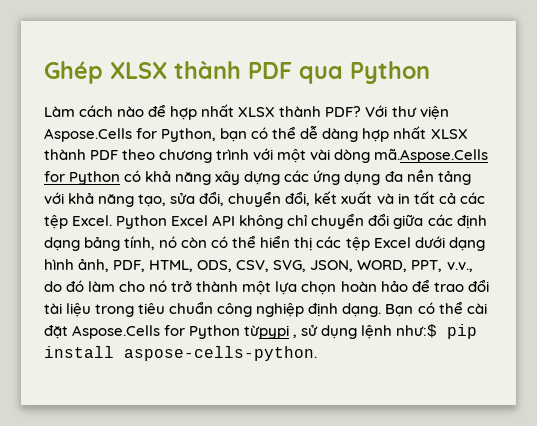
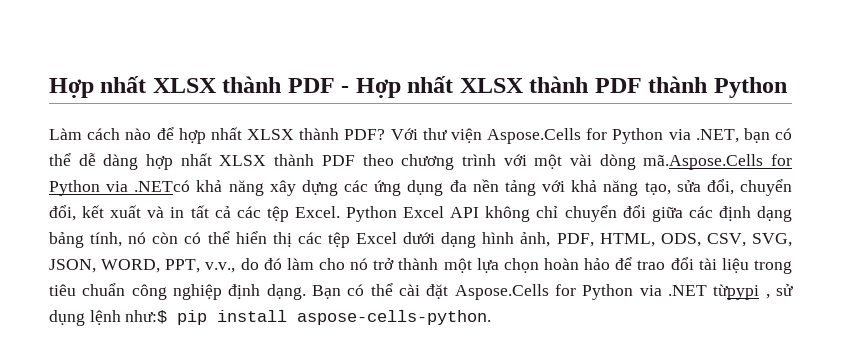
[44,61,343,84] Ghép XLSX thành PDF qua -> [49,76,708,98] Hợp nhất XLSX thành PDF - Hợp nhất XLSX thành PDF thành
[161,128,217,142] Python, -> [612,128,739,144] Python via .NET,
[124,170,142,182] có -> [106,180,191,192] via .NETcó
(241, 332) none -> [639,285,707,296] via .NET

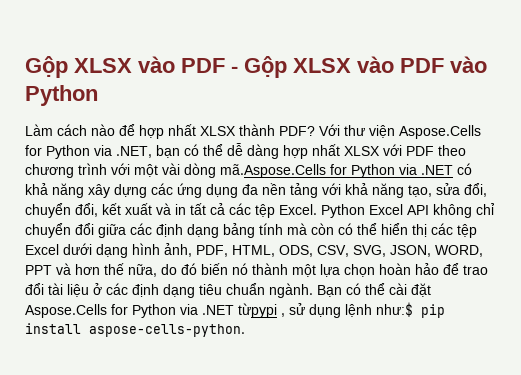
[49,76,708,98] Hợp nhất XLSX thành PDF - Hợp nhất XLSX thành PDF thành -> [25,56,487,78] Gộp XLSX vào PDF - Gộp XLSX vào PDF vào
[274,154,315,166] thành -> [383,144,402,156] với
[134,180,191,192] .NETcó -> [421,163,472,175] .NET có
[90,232,147,247] tính, nó -> [259,223,307,235] tính mà
[165,258,395,273] PPT, v.v., do đó làm cho nó trở -> [25,263,248,277] PPT và hơn thế nữa, do đó biến nó
[754,260,792,274] [49,283,306,300] trong tiêu chuẩn công nghiệp định dạng. -> [93,283,313,298] ở các định dạng tiêu chuẩn ngành.

